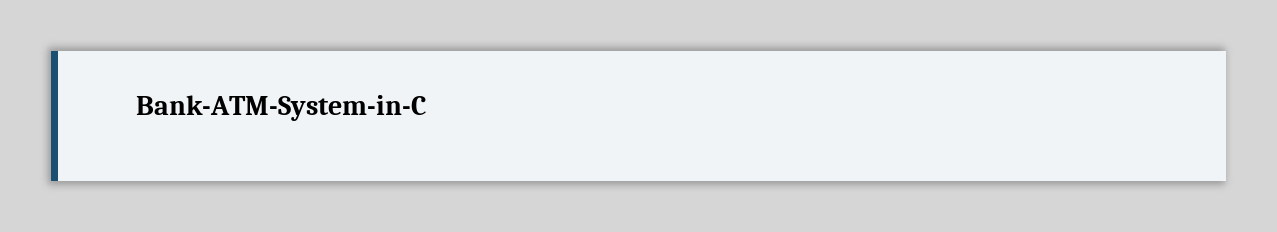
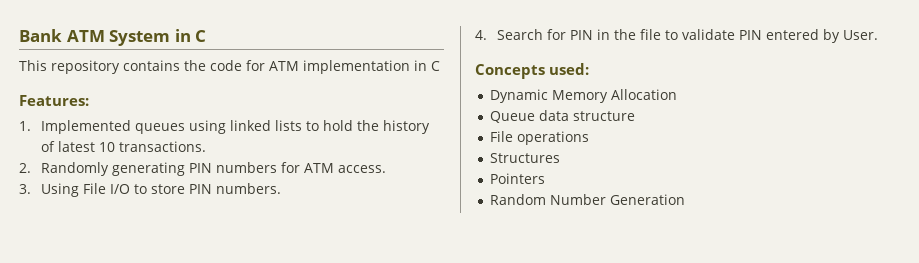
[136,95,426,121] Bank-ATM-System-in-C -> [19,29,207,46] [19,60,440,74] [19,95,89,106] [19,120,430,134] [40,141,206,152] [19,162,386,176] [19,183,281,197] [475,29,878,43] [475,63,589,79] [489,89,677,103] [489,110,635,123] [489,131,589,145] [489,153,560,163] [489,173,545,184] [489,194,685,205] Bank ATM System in C // This repository contains the code for ATM implementation in C // Features: // 1. Implemented queues using linked lists to hold the history of latest 10 transactions. // 2. Randomly generating PIN numbers for ATM access. // 3. Using File I/O to store PIN numbers. // 4. Search for PIN in the file to validate PIN entered by User. // Concepts used: // Dynamic Memory Allocation // Queue data structure // File operations // Structures // Pointers // Random Number Generation

